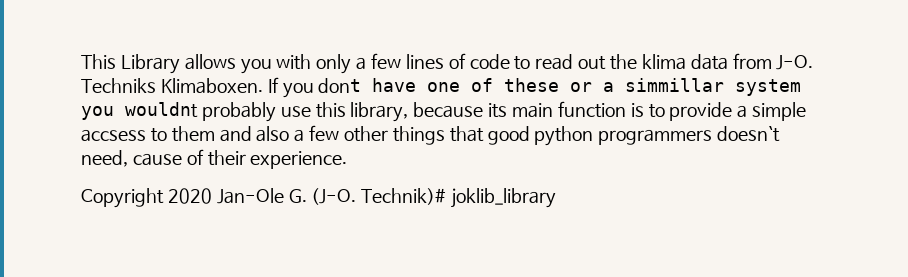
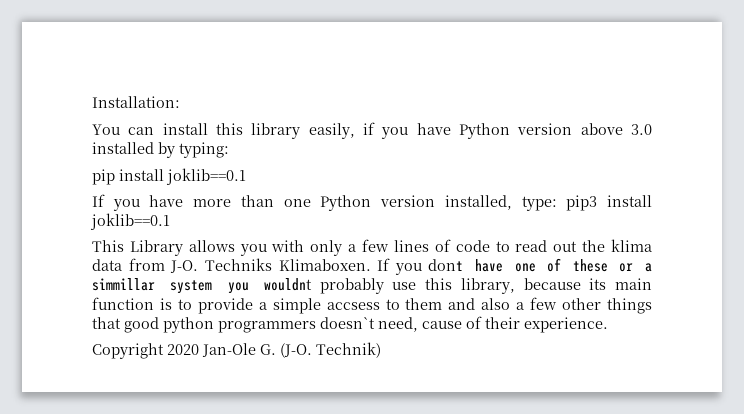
(81, 61) none -> [92,96,180,108] [92,122,652,139] [92,142,229,158] [92,168,246,185] [92,194,653,211] [90,213,170,230] Installation: // You can install this library easily, if you have Python version above 3.0 installed by typing: // pip install joklib==0.1 // If you have more than one Python version installed, type: pip3 install joklib==0.1 //
[361,188,557,208] Technik)# joklib_library -> [316,342,381,358] Technik)

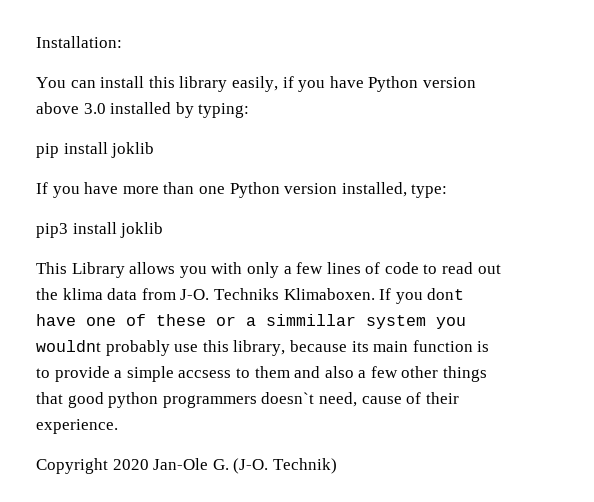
[166,168,246,185] joklib==0.1 -> [111,142,155,158] joklib
(557, 203) none -> (448, 191) //
[90,213,170,230] joklib==0.1 -> [120,222,164,238] joklib

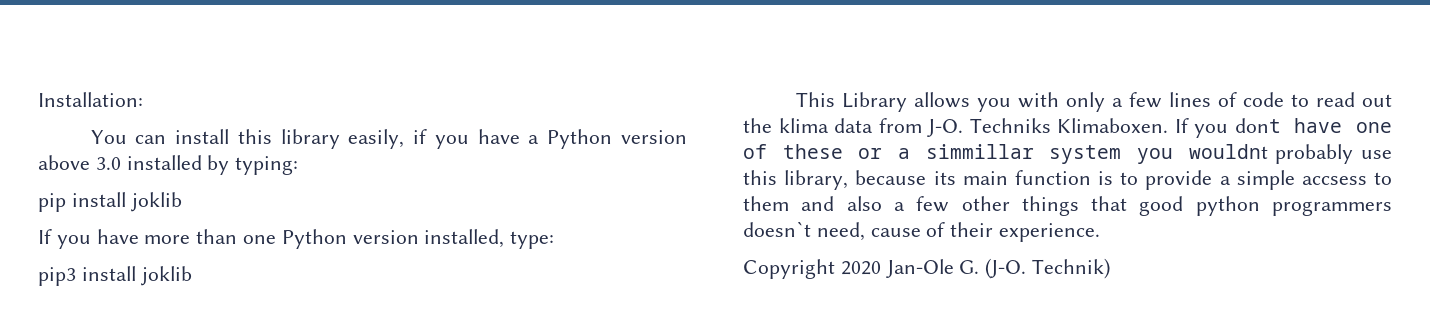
(364, 82) none -> [528,135,540,144] a

